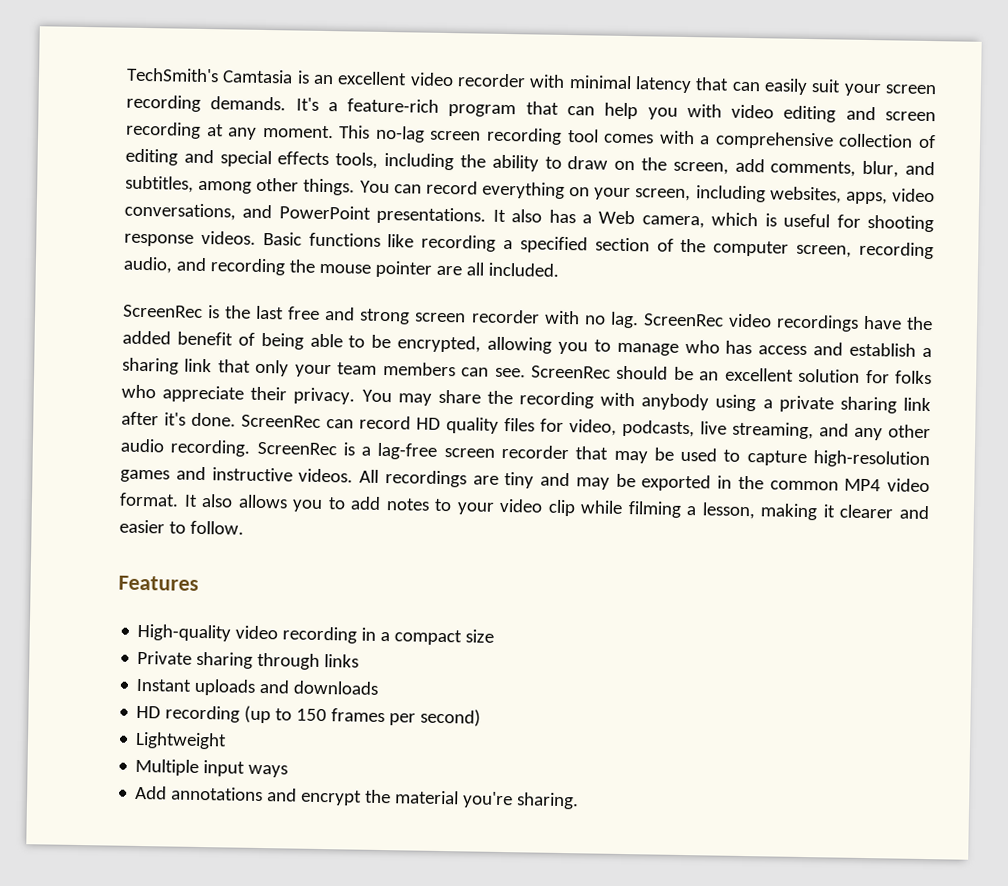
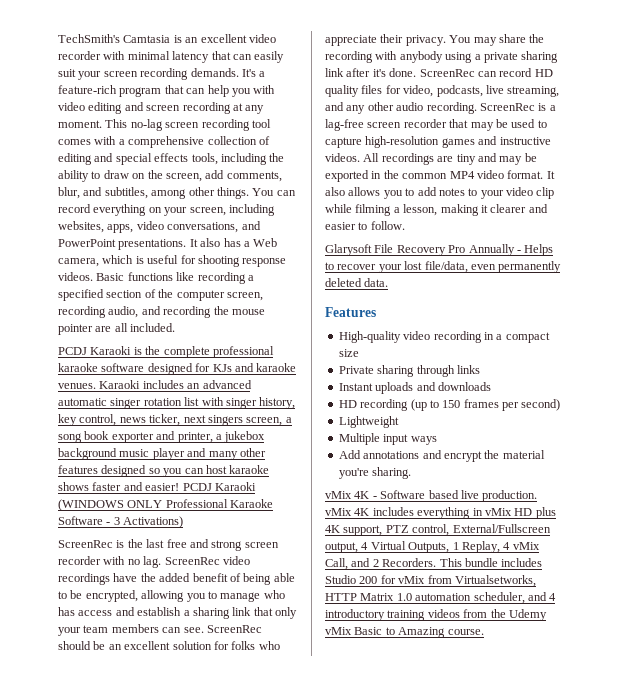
(559, 269) none -> [58,346,274,358] [58,363,297,375] [58,380,252,389] [58,397,296,409] [58,414,292,426] [58,431,266,443] [58,448,266,460] [58,465,270,477] [58,482,256,491] [58,499,274,511] [58,516,184,528] // PCDJ Karaoki is the complete professional karaoke software designed for KJs and karaoke venues. Karaoki includes an advanced automatic singer rotation list with singer history, key control, news ticker, next singers screen, a song book exporter and printer, a jukebox background music player and many other features designed so you can host karaoke shows faster and easier! PCDJ Karaoki (WINDOWS ONLY Professional Karaoke Software - 3 Activations)
(244, 527) none -> [325,244,554,256] [325,261,562,273] [325,278,389,287] // Glarysoft File Recovery Pro Annually - Helps to recover your lost file/data, even permanently deleted data.
(580, 801) none -> [325,490,538,502] [325,507,556,519] [325,524,551,536] [325,541,540,553] [325,558,543,570] [325,575,536,587] [325,592,557,604] [325,609,547,621] [325,627,484,638] // vMix 4K - Software based live production. vMix 4K includes everything in vMix HD plus 4K support, PTZ control, External/Fullscreen output, 4 Virtual Outputs, 1 Replay, 4 vMix Call, and 2 Recorders. This bundle includes Studio 200 for vMix from Virtualsetworks, HTTP Matrix 1.0 automation scheduler, and 4 introductory training videos from the Udemy vMix Basic to Amazing course.

